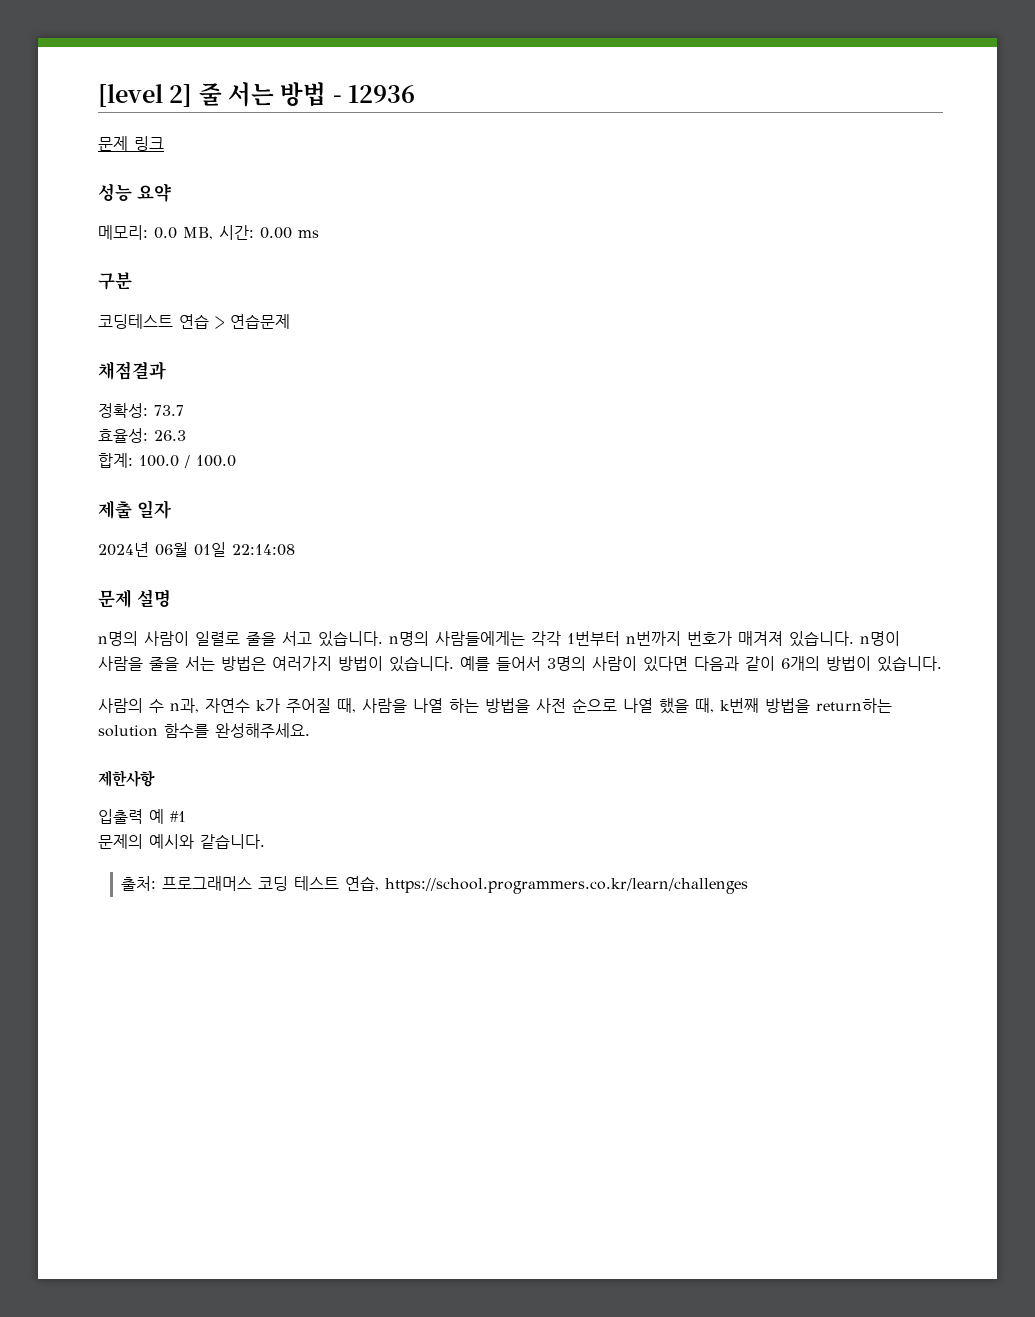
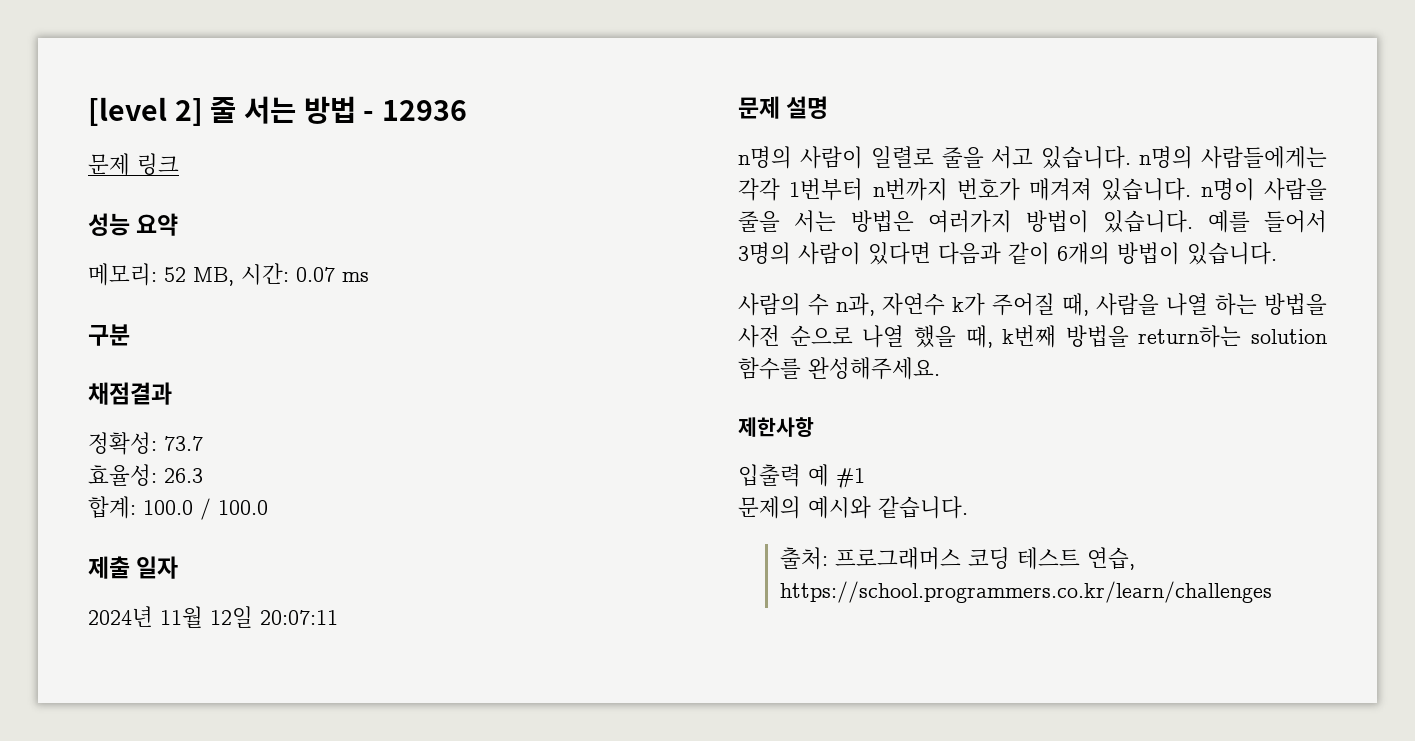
[154,227,177,239] 0.0 -> [164,267,186,282] 52
[260,227,292,239] 0.00 -> [296,267,335,282] 0.07
[98,314,290,329] // 코딩테스트 연습 > 연습문제 -> (130, 335) none
[155,542,295,557] 06월 01일 22:14:08 -> [160,606,338,628] 11월 12일 20:07:11

